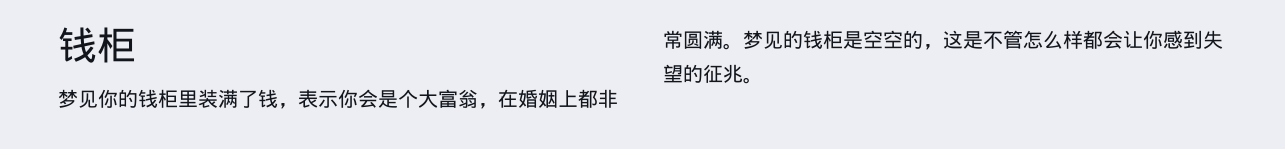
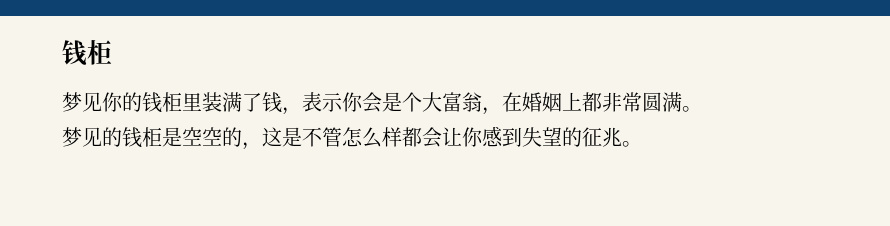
(743, 46) none -> (702, 109) //

